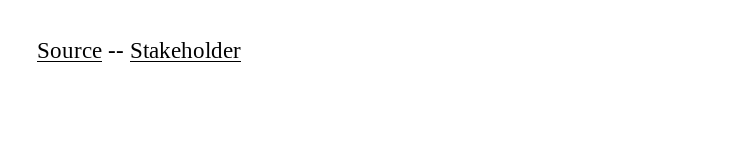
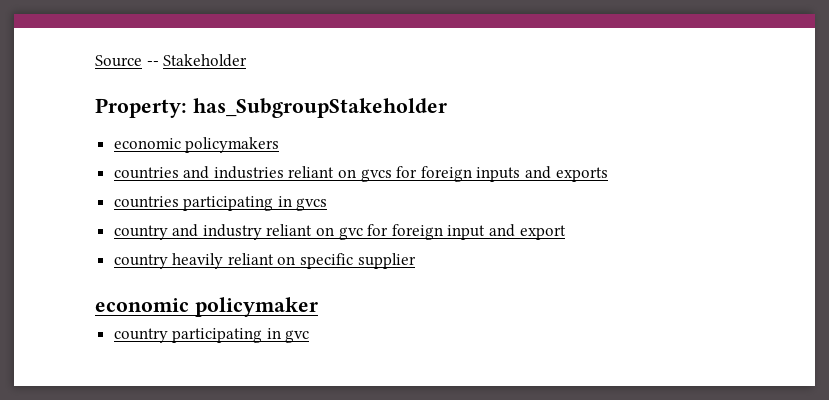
(242, 50) none -> [95,98,447,118] [113,137,280,153] [113,166,608,182] [113,196,328,211] [113,224,566,240] [113,253,416,269] [95,297,318,317] [113,328,310,343] // Property: has_SubgroupStakeholder // economic policymakers // countries and industries reliant on gvcs for foreign inputs and exports // countries participating in gvcs // country and industry reliant on gvc for foreign input and export // country heavily reliant on specific supplier // economic policymaker // country participating in gvc

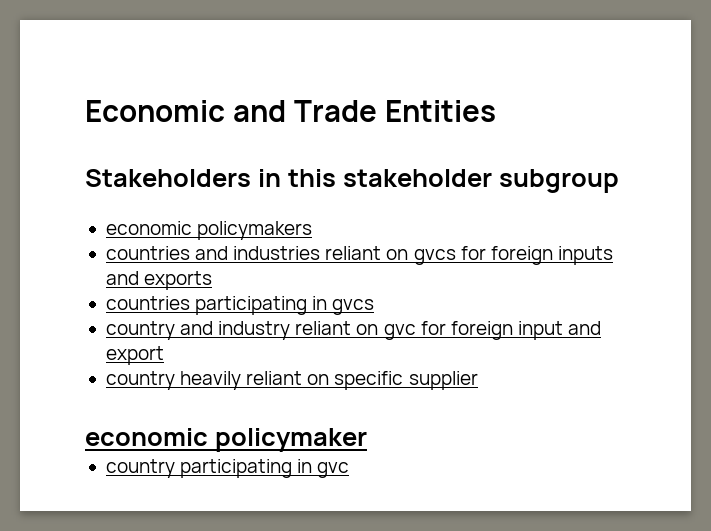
[95,54,248,67] [95,98,447,118] Source -- Stakeholder // Property: has_SubgroupStakeholder -> [85,100,496,122] [85,169,619,193] Economic and Trade Entities // Stakeholders in this stakeholder subgroup

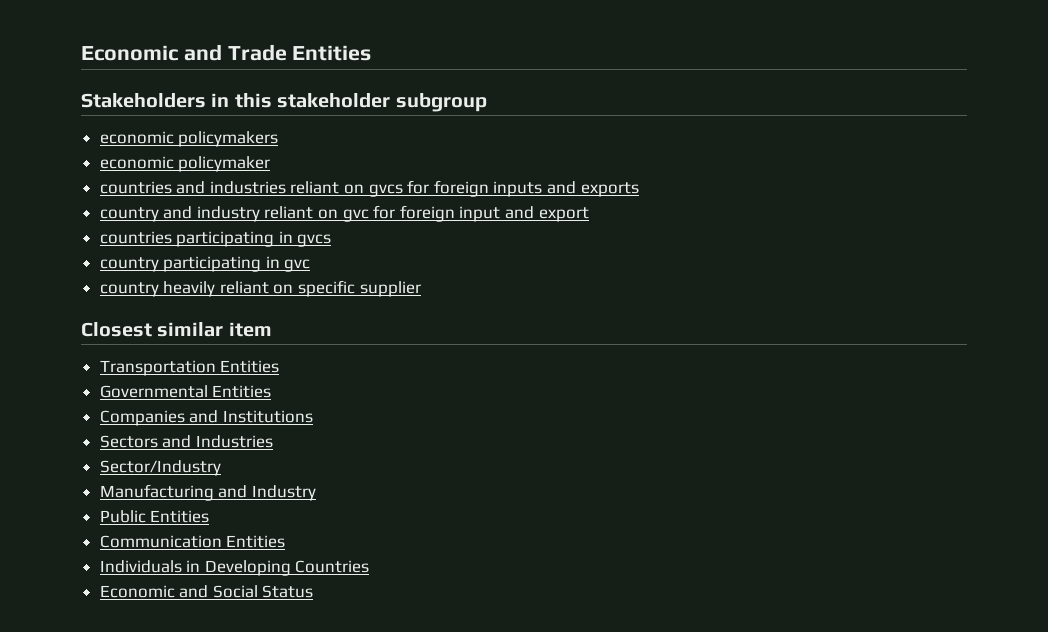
(313, 230) none -> [99,156,271,172] // economic policymaker
[105,296,375,315] // countries participating in gvcs -> (639, 189) none
(164, 355) none -> [99,231,332,247] [99,256,311,272] // countries participating in gvcs // country participating in gvc
[85,428,367,452] [105,459,350,478] economic policymaker // country participating in gvc -> [81,322,272,337] [99,360,280,376] [99,385,272,398] [99,410,313,426] [99,435,273,448] [99,460,221,476] [99,484,316,501] [99,510,210,523] [99,535,286,548] [99,560,370,576] [99,585,314,598] Closest similar item // Transportation Entities // Governmental Entities // Companies and Institutions // Sectors and Industries // Sector/Industry // Manufacturing and Industry // Public Entities // Communication Entities // Individuals in Developing Countries // Economic and Social Status

